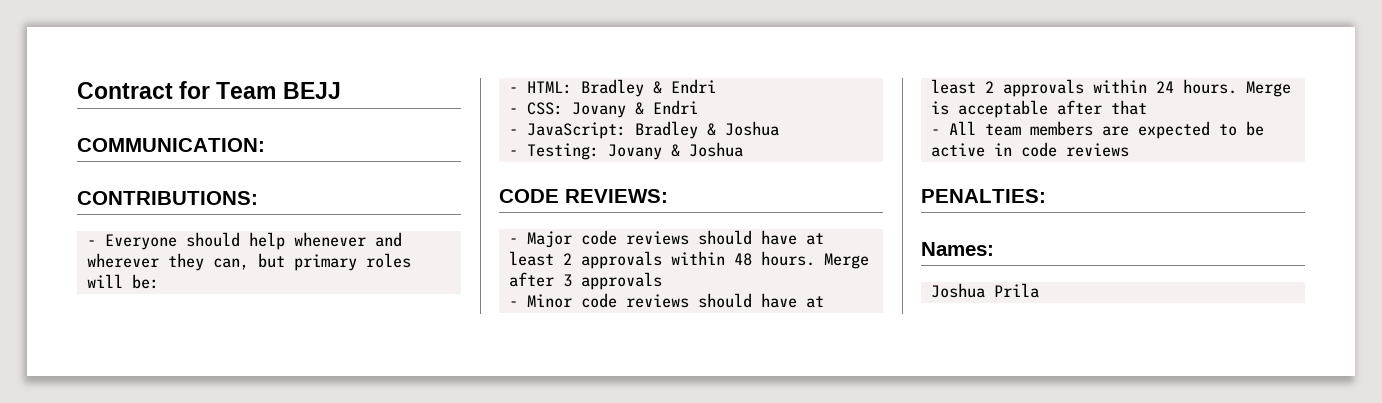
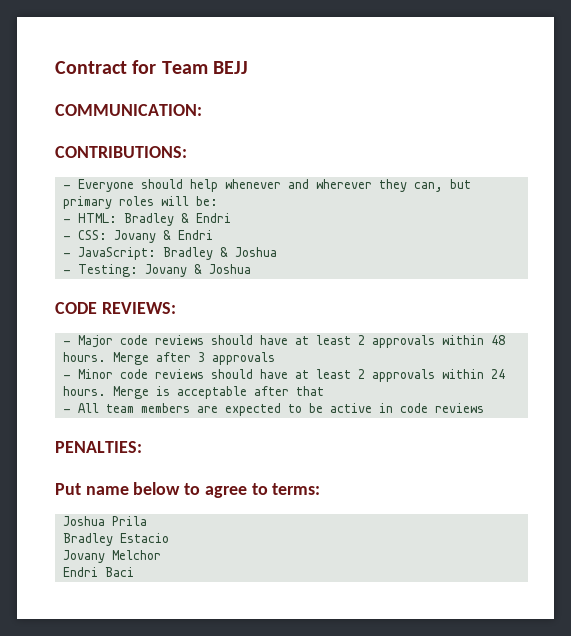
[921,242,994,256] [930,283,1039,298] Names: // Joshua Prila -> [55,482,321,498] [63,516,148,526] [63,533,170,546] [63,550,162,563] [63,567,135,577] Put name below to agree to terms: // Joshua Prila // Bradley Estacio // Jovany Melchor // Endri Baci

